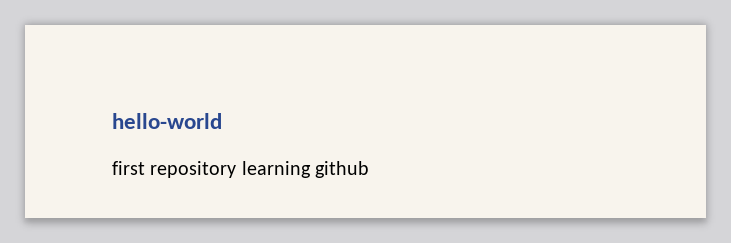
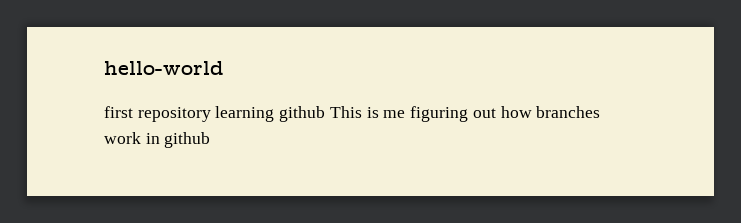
(370, 169) none -> [329,106,601,122] [104,132,211,148] This is me figuring out how branches work in github

